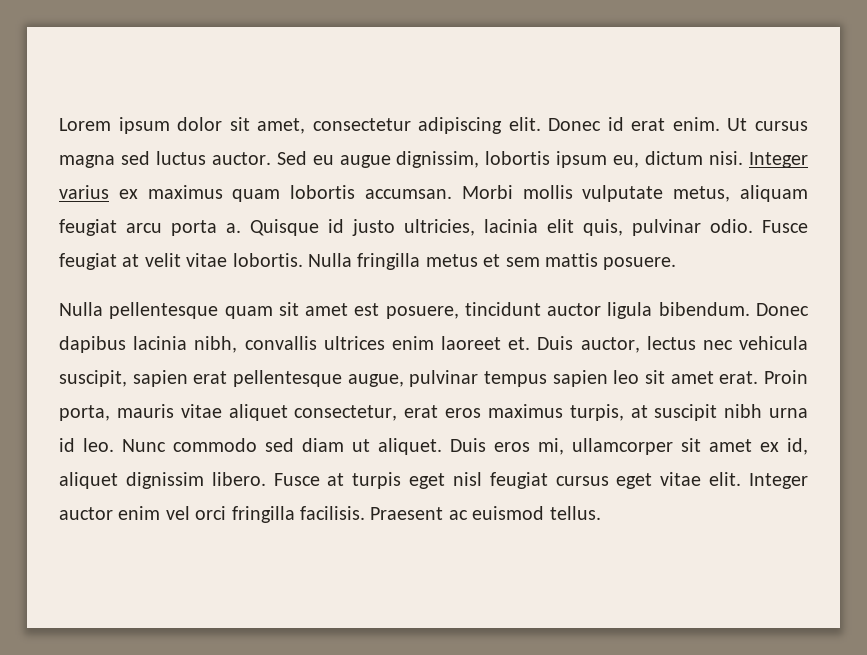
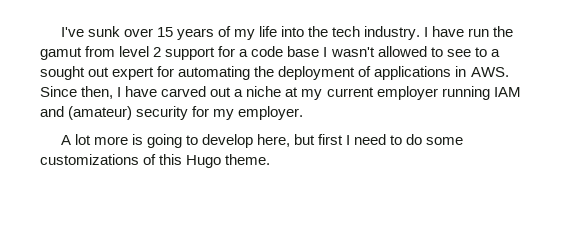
[59,117,809,134] [59,151,808,168] [59,185,808,202] [59,219,808,236] [59,253,677,270] [59,302,809,319] [59,336,808,353] [59,370,808,387] [59,404,809,421] [59,438,808,455] [59,472,808,489] [59,506,601,523] Lorem ipsum dolor sit amet, consectetur adipiscing elit. Donec id erat enim. Ut cursus magna sed luctus auctor. Sed eu augue dignissim, lobortis ipsum eu, dictum nisi. Integer varius ex maximus quam lobortis accumsan. Morbi mollis vulputate metus, aliquam feugiat arcu porta a. Quisque id justo ultricies, lacinia elit quis, pulvinar odio. Fusce feugiat at velit vitae lobortis. Nulla fringilla metus et sem mattis posuere. // Nulla pellentesque quam sit amet est posuere, tincidunt auctor ligula bibendum. Donec dapibus lacinia nibh, convallis ultrices enim laoreet et. Duis auctor, lectus nec vehicula suscipit, sapien erat pellentesque augue, pulvinar tempus sapien leo sit amet erat. Proin porta, mauris vitae aliquet consectetur, erat eros maximus turpis, at suscipit nibh urna id leo. Nunc commodo sed diam ut aliquet. Duis eros mi, ullamcorper sit amet ex id, aliquet dignissim libero. Fusce at turpis eget nisl feugiat cursus eget vitae elit. Integer auctor enim vel orci fringilla facilisis. Praesent ac euismod tellus. -> [60,26,514,40] [40,46,500,60] [40,66,509,80] [40,86,521,100] [40,106,304,120] [60,134,464,148] [40,154,271,168] I've sunk over 15 years of my life into the tech industry. I have run the gamut from level 2 support for a code base I wasn't allowed to see to a sought out expert for automating the deployment of applications in AWS. Since then, I have carved out a niche at my current employer running IAM and (amateur) security for my employer. // A lot more is going to develop here, but first I need to do some customizations of this Hugo theme.

